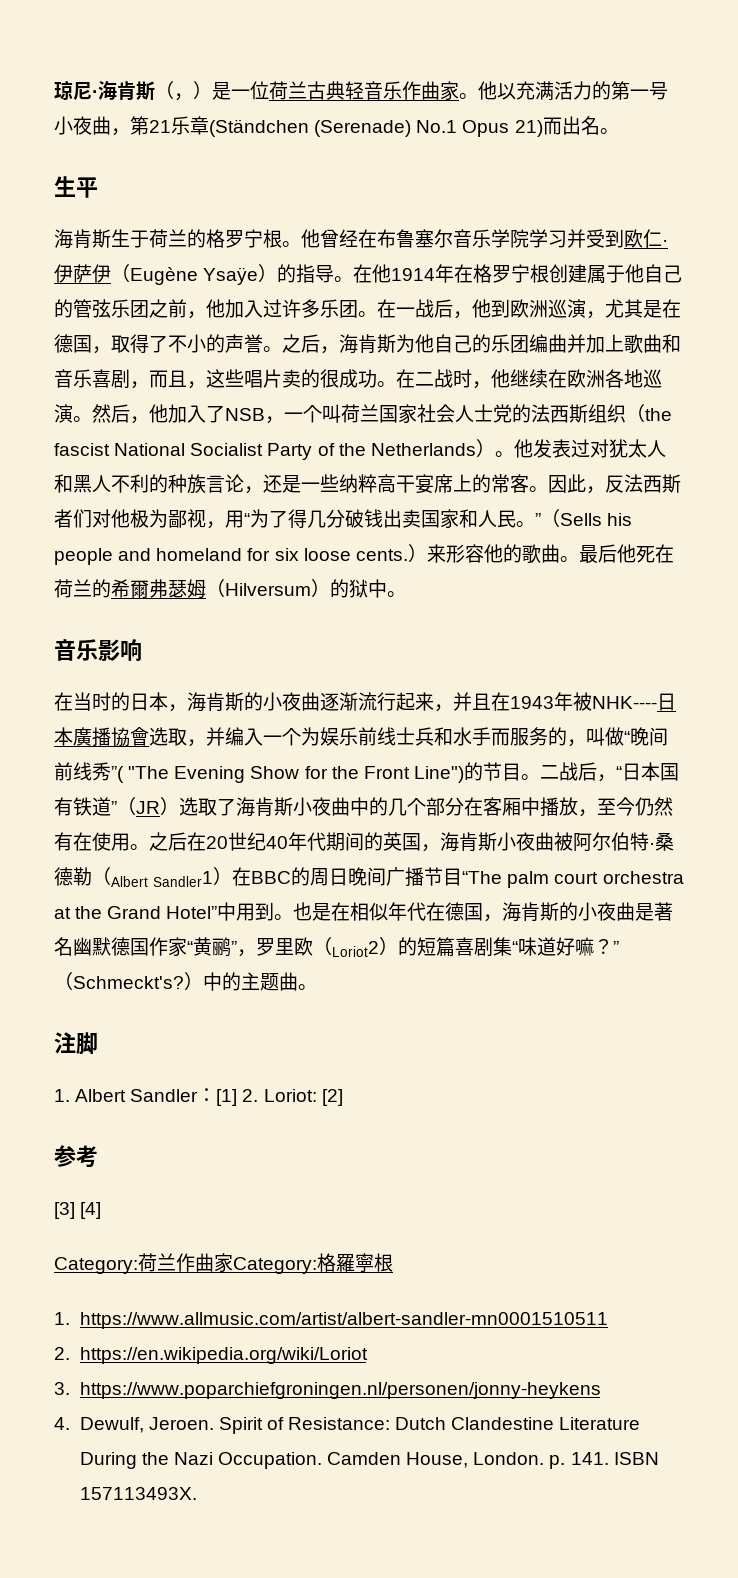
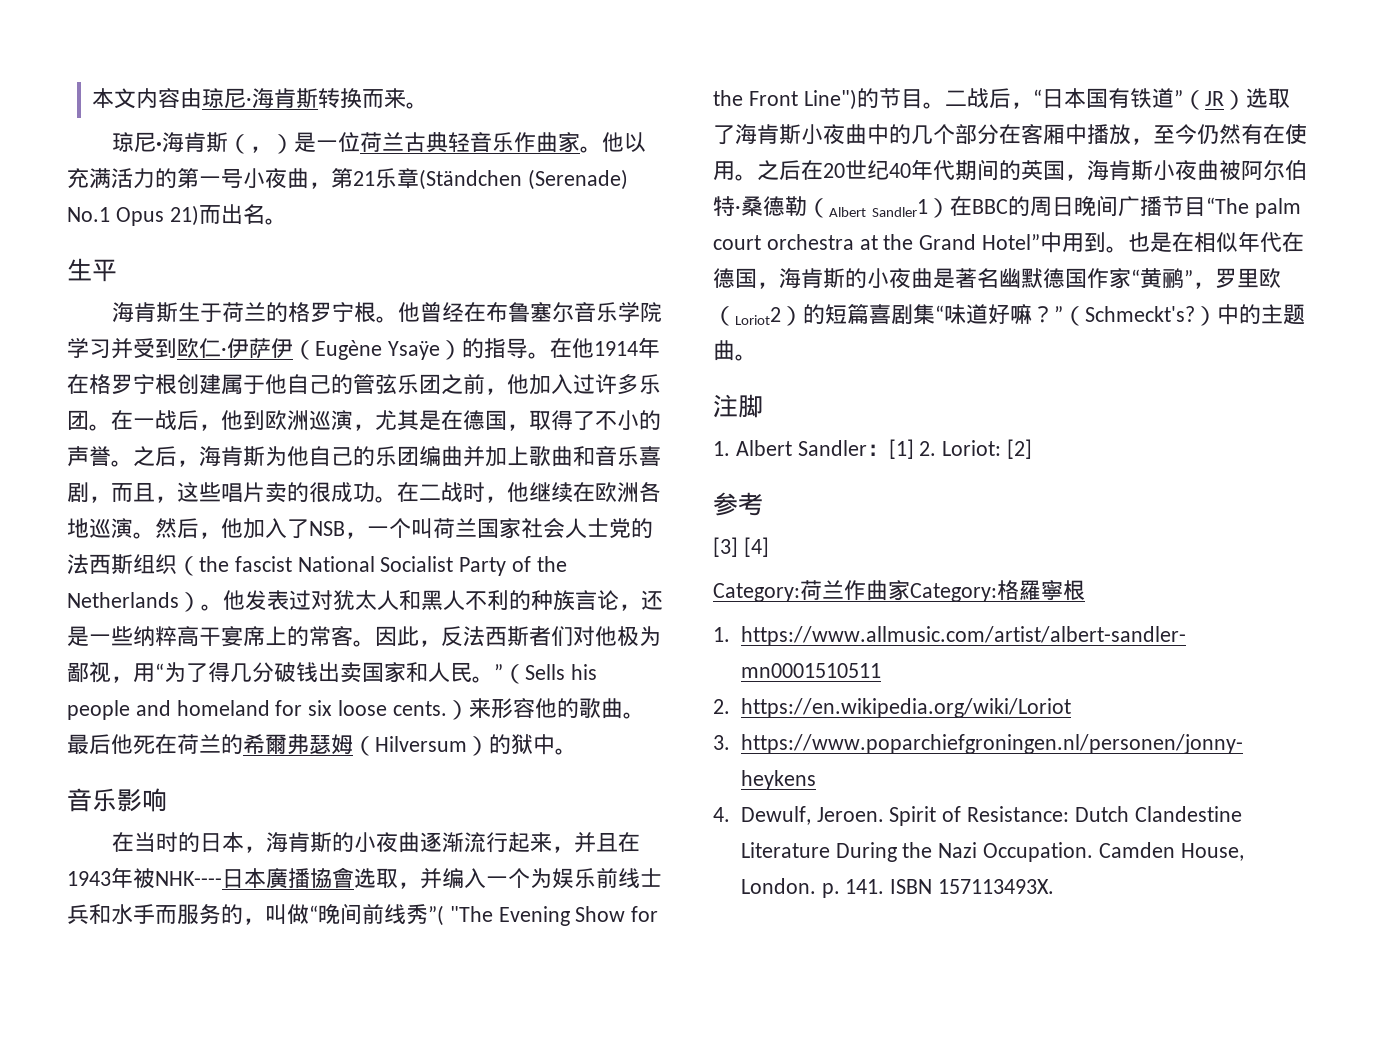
(54, 90) none -> [92,88,429,109] 本文内容由琼尼·海肯斯转换而来。 //

